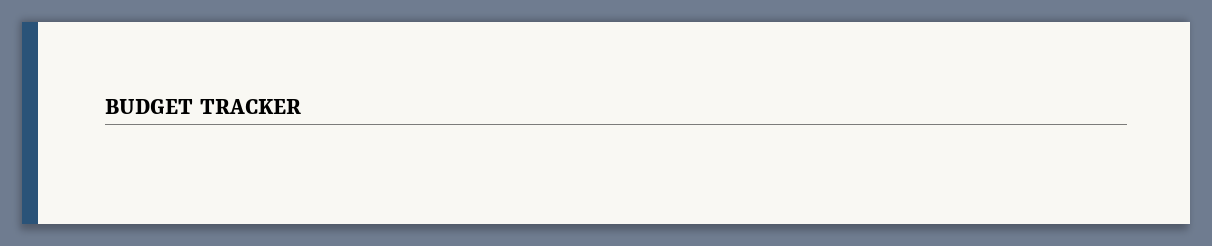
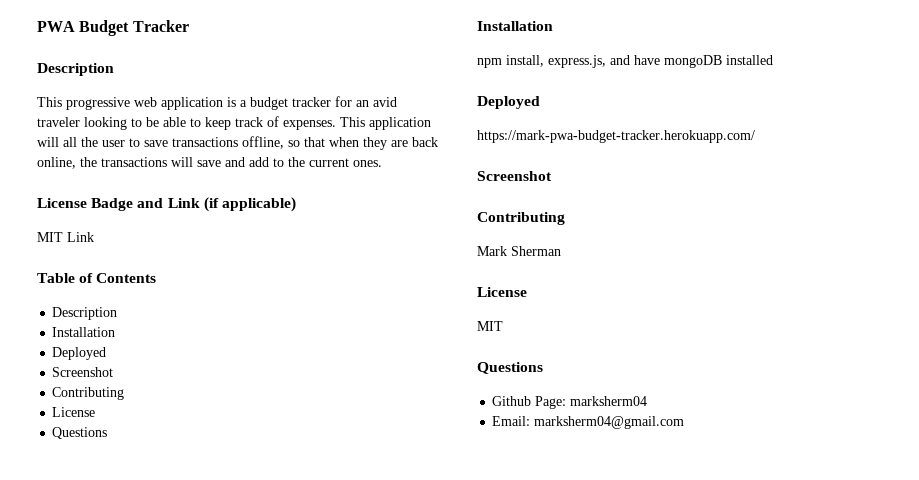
[105,99,301,114] BUDGET TRACKER -> [37,20,189,36] [37,63,114,76] [37,96,397,110] [37,116,431,130] [37,136,438,150] [37,157,382,169] [37,197,296,212] [37,232,94,242] [37,273,157,283] [52,307,118,320] [52,327,116,337] [52,347,107,360] [52,367,114,377] [52,387,125,400] [52,407,96,417] [52,427,108,439] [477,21,553,31] [477,55,773,68] [477,96,540,109] [477,130,755,143] [477,171,552,181] [477,212,565,225] [477,246,561,256] [477,287,527,297] [477,321,503,331] [477,362,543,374] [492,396,648,409] [492,416,685,429] PWA Budget Tracker // Description // This progressive web application is a budget tracker for an avid traveler looking to be able to keep track of expenses. This application will all the user to save transactions offline, so that when they are back online, the transactions will save and add to the current ones. // License Badge and Link (if applicable) // MIT Link // Table of Contents // Description // Installation // Deployed // Screenshot // Contributing // License // Questions // Installation // npm install, express.js, and have mongoDB installed // Deployed // https://mark-pwa-budget-tracker.herokuapp.com/ // Screenshot // Contributing // Mark Sherman // License // MIT // Questions // Github Page: marksherm04 // Email: marksherm04@gmail.com

